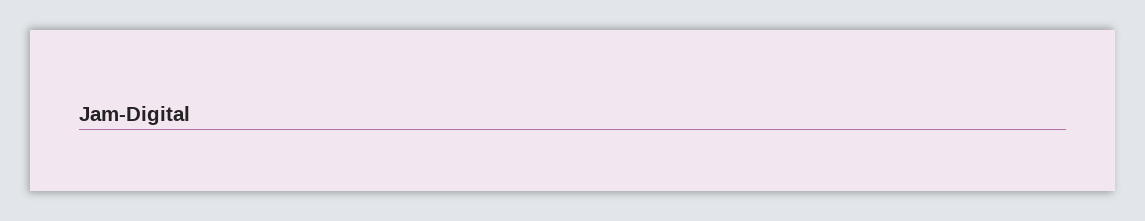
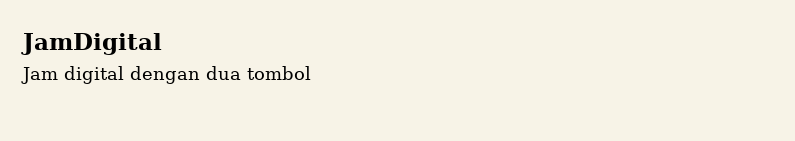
[79,106,190,125] Jam-Digital -> [21,33,162,55] [21,66,311,84] JamDigital // Jam digital dengan dua tombol

